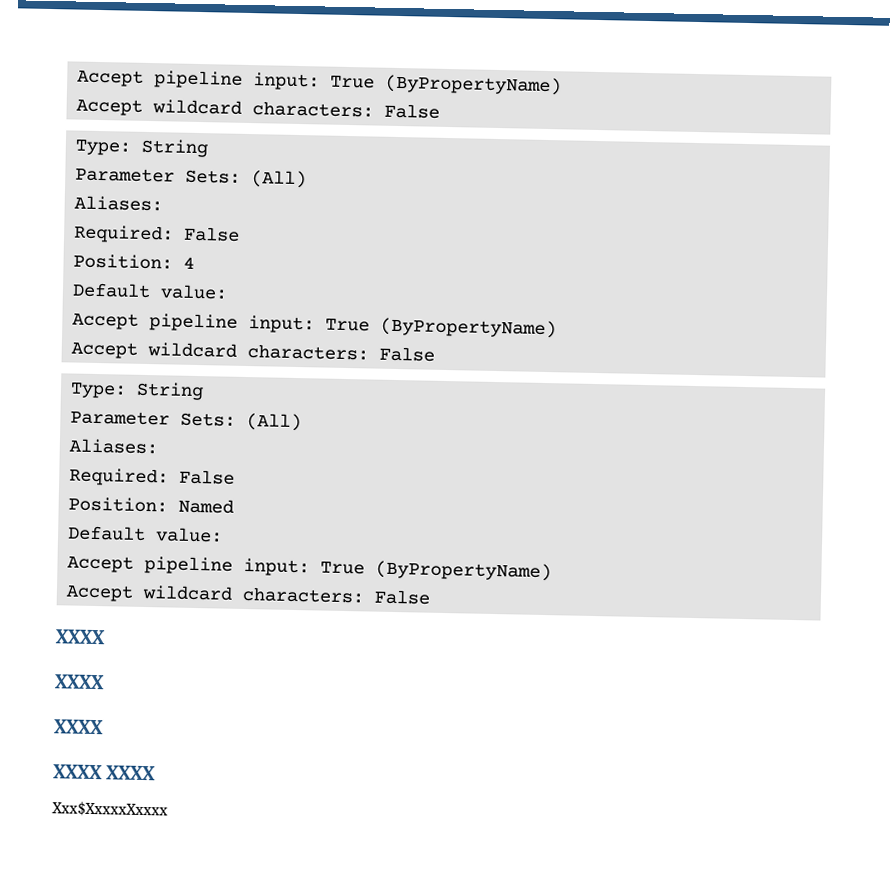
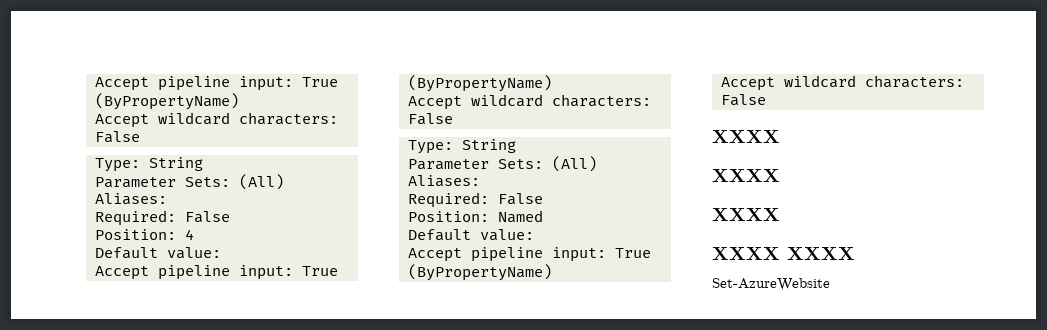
[51,800,168,818] Xxx$XxxxxXxxxx -> [712,278,830,291] Set-AzureWebsite

